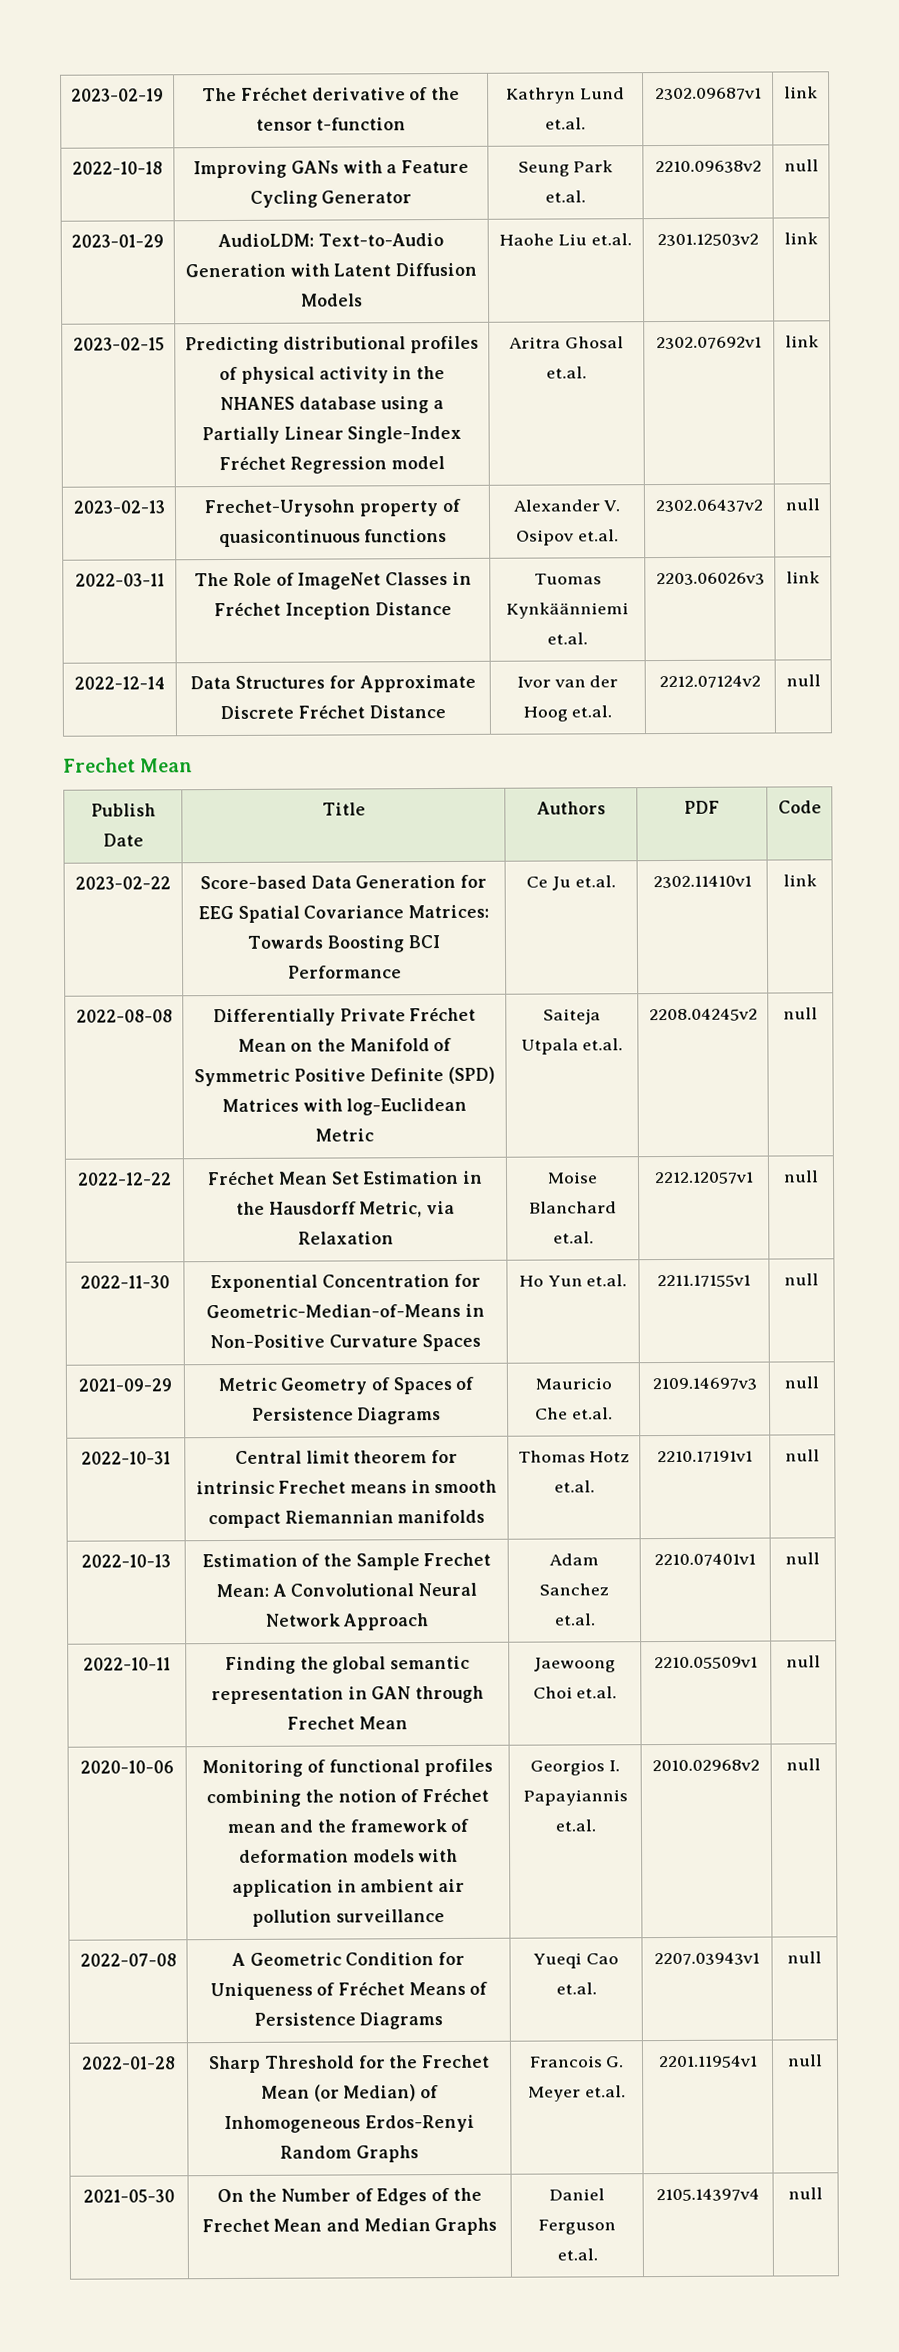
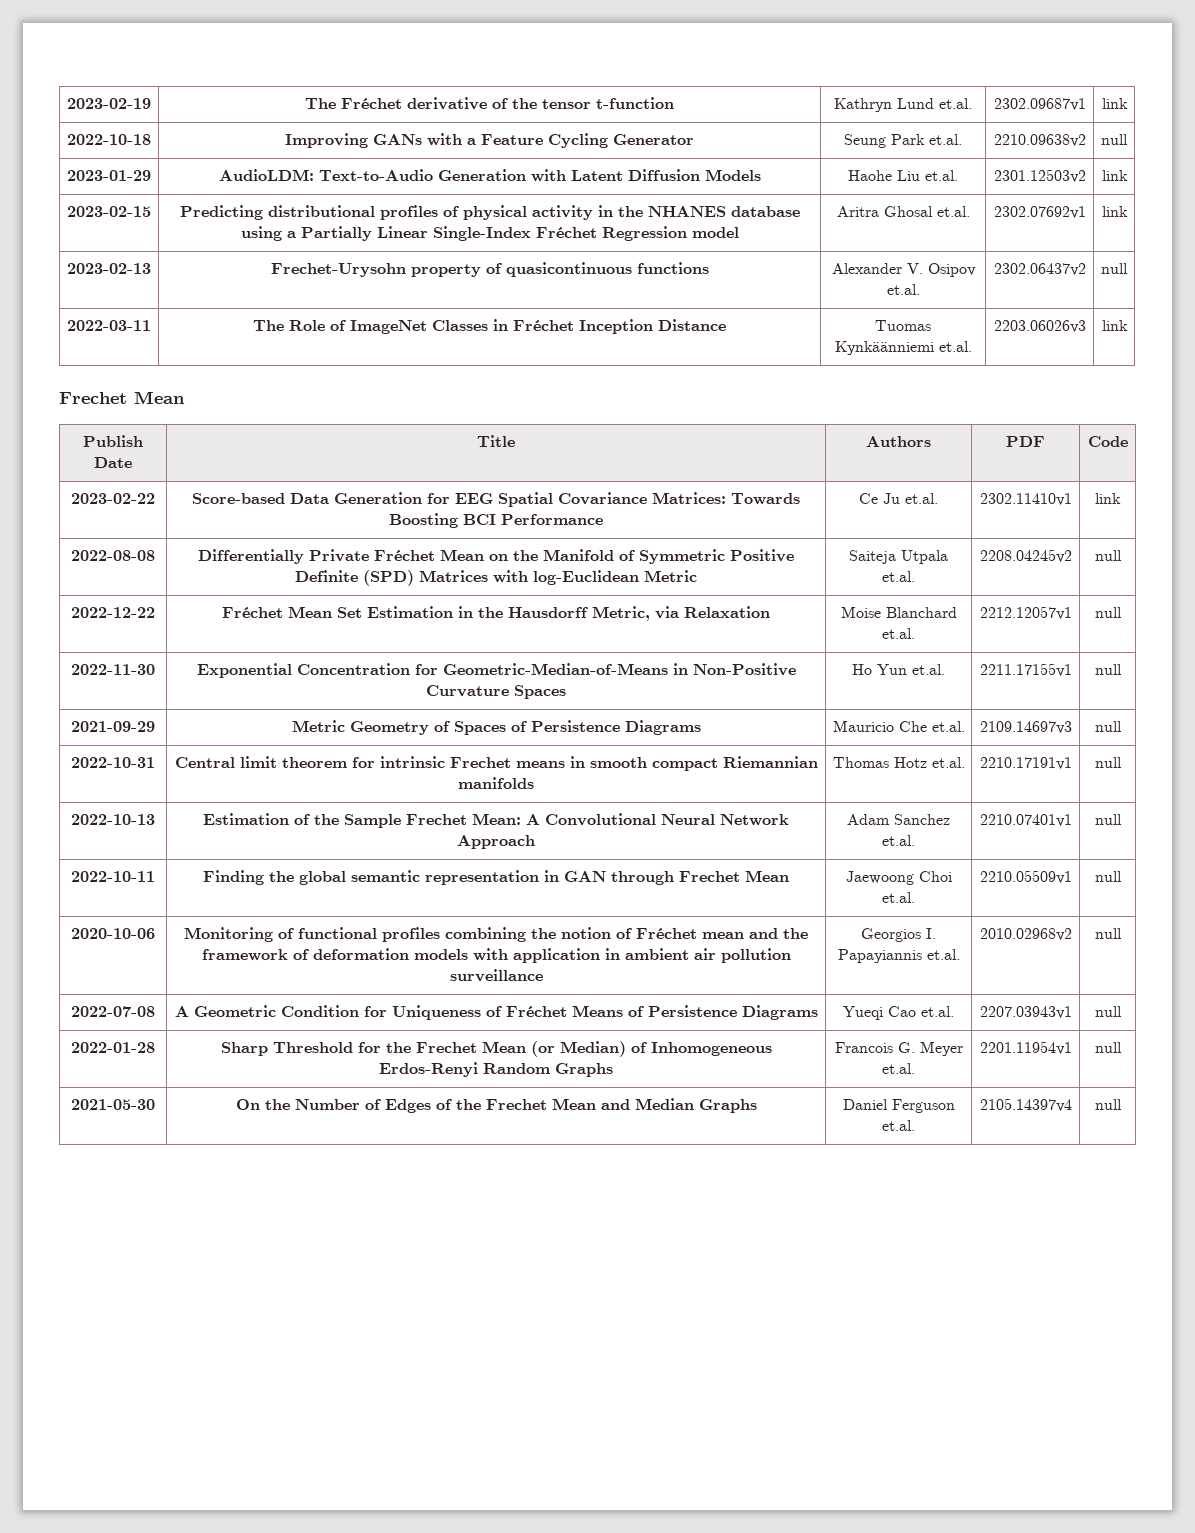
[74,676,165,690] [190,674,476,693] [220,704,446,720] [516,675,619,688] [522,705,613,722] [659,675,761,689] [785,674,821,687] // 2022-12-14 | Data Structures for Approximate Discrete Fréchet Distance | Ivor van der Hoog et.al. | 2212.07124v2 | null -> (1128, 325) none

